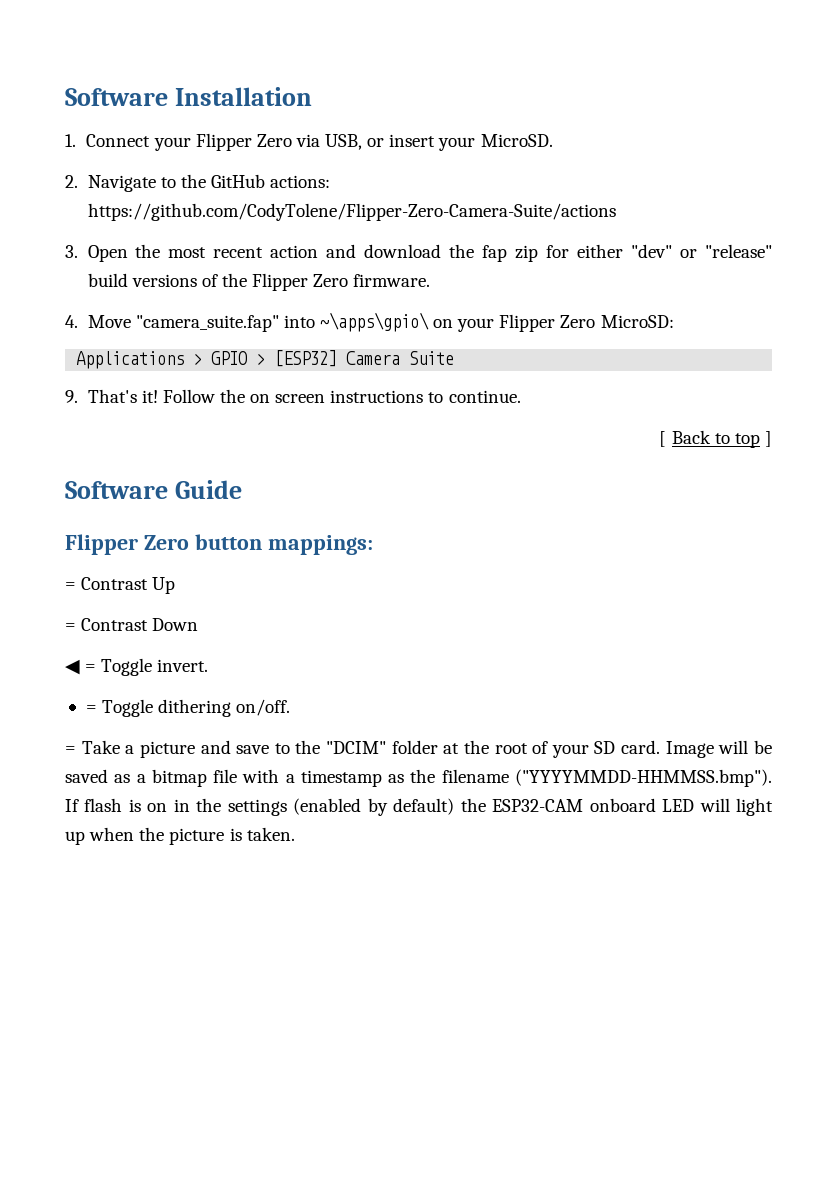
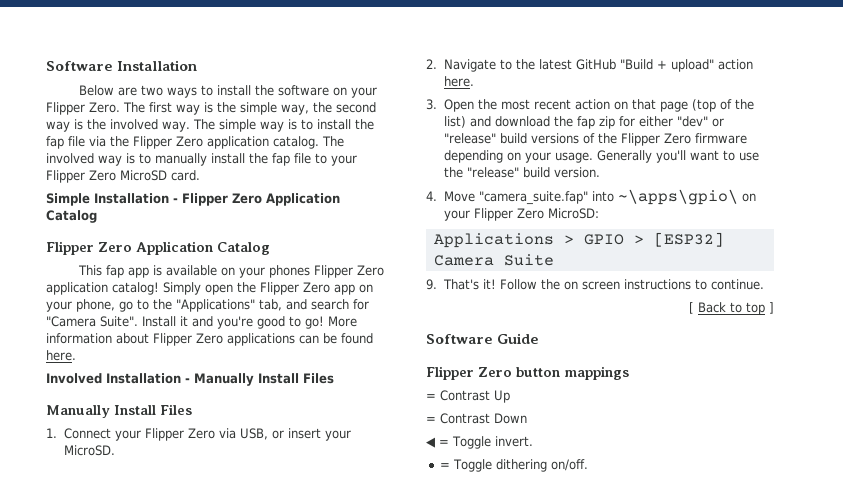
(312, 96) none -> [78,85,377,98] [46,102,376,115] [46,119,374,132] [46,136,344,149] [46,153,357,166] [46,170,200,183] [46,193,340,206] [46,210,97,223] [46,241,270,255] [77,265,384,278] [46,282,373,295] [46,299,369,312] [46,316,357,329] [46,333,373,346] [46,350,76,361] [46,373,334,386] [46,404,192,418] // Below are two ways to install the software on your Flipper Zero. The first way is the simple way, the second way is the involved way. The simple way is to install the fap file via the Flipper Zero application catalog. The involved way is to manually install the fap file to your Flipper Zero MicroSD card. // Simple Installation - Flipper Zero Application Catalog // Flipper Zero Application Catalog // This fap app is available on your phones Flipper Zero application catalog! Simply open the Flipper Zero app on your phone, go to the "Applications" tab, and search for "Camera Suite". Install it and you're good to go! More information about Flipper Zero applications can be found here. // Involved Installation - Manually Install Files // Manually Install Files
[210,174,331,188] [87,203,616,221] GitHub actions: https://github.com/CodyTolene/Flipper-Zero-Camera-Suite/actions -> [538,59,753,72] [443,76,474,87] latest GitHub "Build + upload" action here.
(319, 251) none -> [613,99,754,112] [443,116,466,128] on that page (top of the list)
[353,274,431,287] firmware. -> [694,133,747,144] [443,150,759,163] [443,167,600,178] firmware depending on your usage. Generally you'll want to use the "release" build version.
[267,535,373,555] mappings: -> [564,366,629,380] mappings
[65,740,773,758] [65,769,772,787] [65,798,773,816] [65,827,295,845] // = Take a picture and save to the "DCIM" folder at the root of your SD card. Image will be saved as a bitmap file with a timestamp as the filename ("YYYYMMDD-HHMMSS.bmp"). If flash is on in the settings (enabled by default) the ESP32-CAM onboard LED will light up when the picture is taken. -> (589, 465) none

